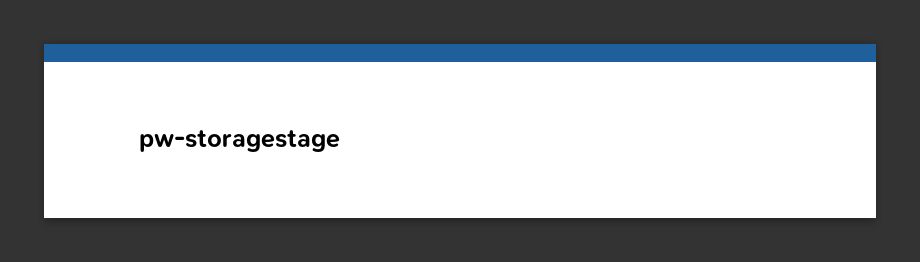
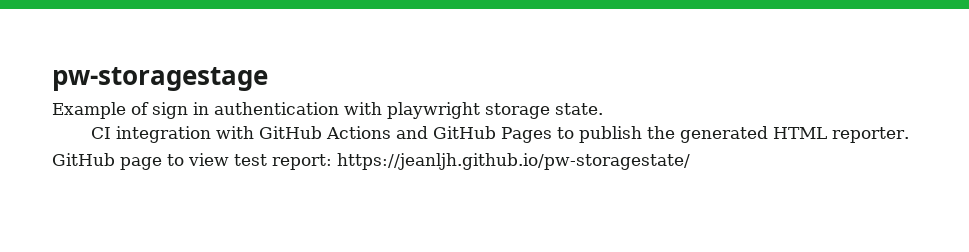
(340, 141) none -> [52,102,603,119] [90,126,909,143] [52,153,690,170] // Example of sign in authentication with playwright storage state. // CI integration with GitHub Actions and GitHub Pages to publish the generated HTML reporter. // GitHub page to view test report: https://jeanljh.github.io/pw-storagestate/

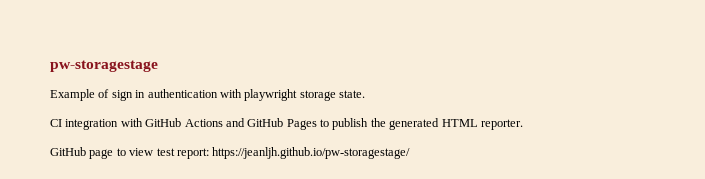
[337,153,690,170] https://jeanljh.github.io/pw-storagestate/ -> [212,147,411,159] https://jeanljh.github.io/pw-storagestage/

